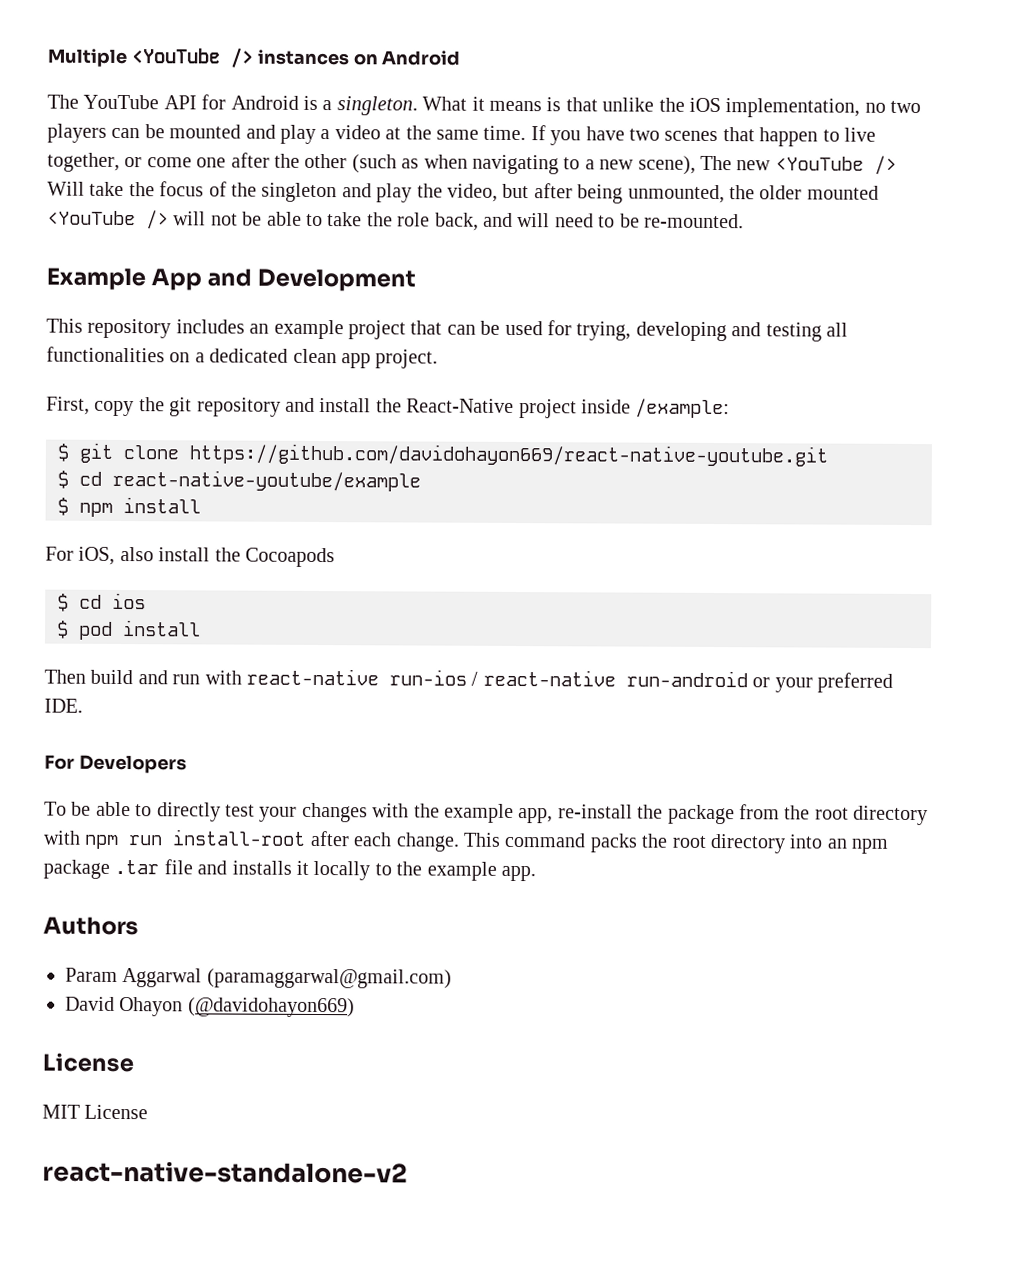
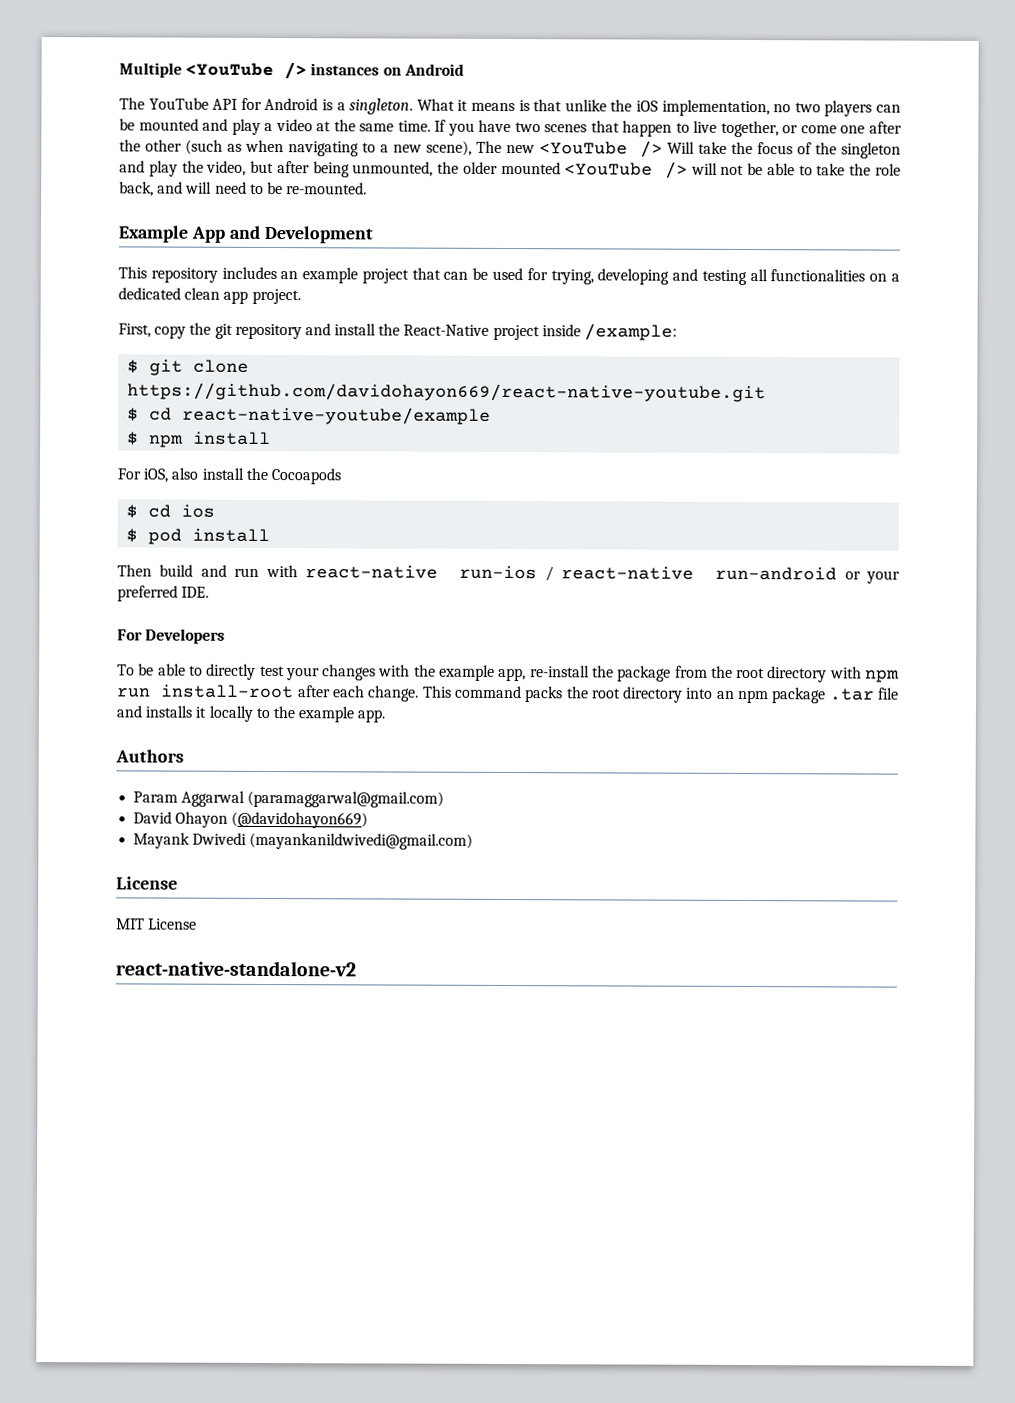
(355, 1007) none -> [133,832,474,850] // Mayank Dwivedi (mayankanildwivedi@gmail.com)

